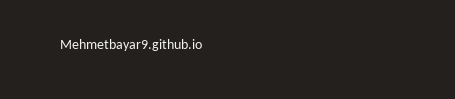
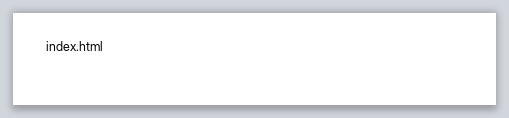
[60,39,202,51] Mehmetbayar9.github.io -> [46,41,103,51] index.html

